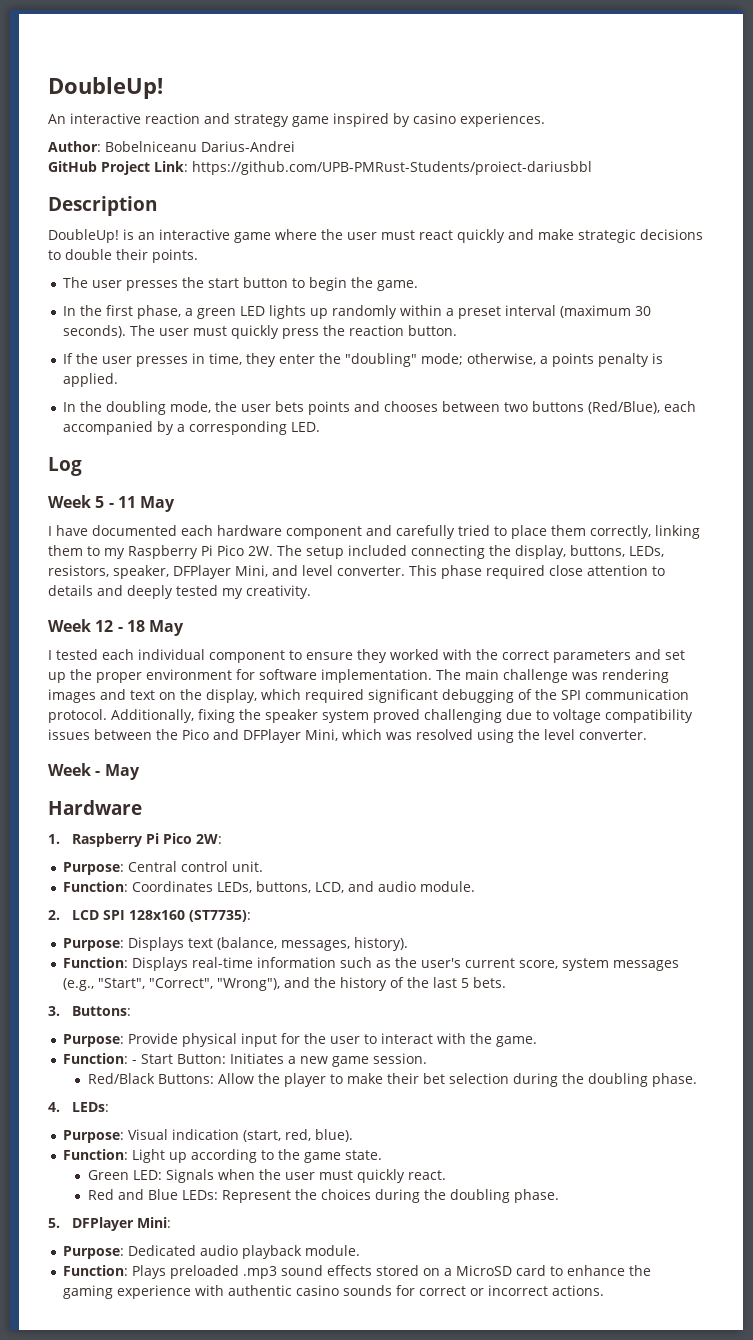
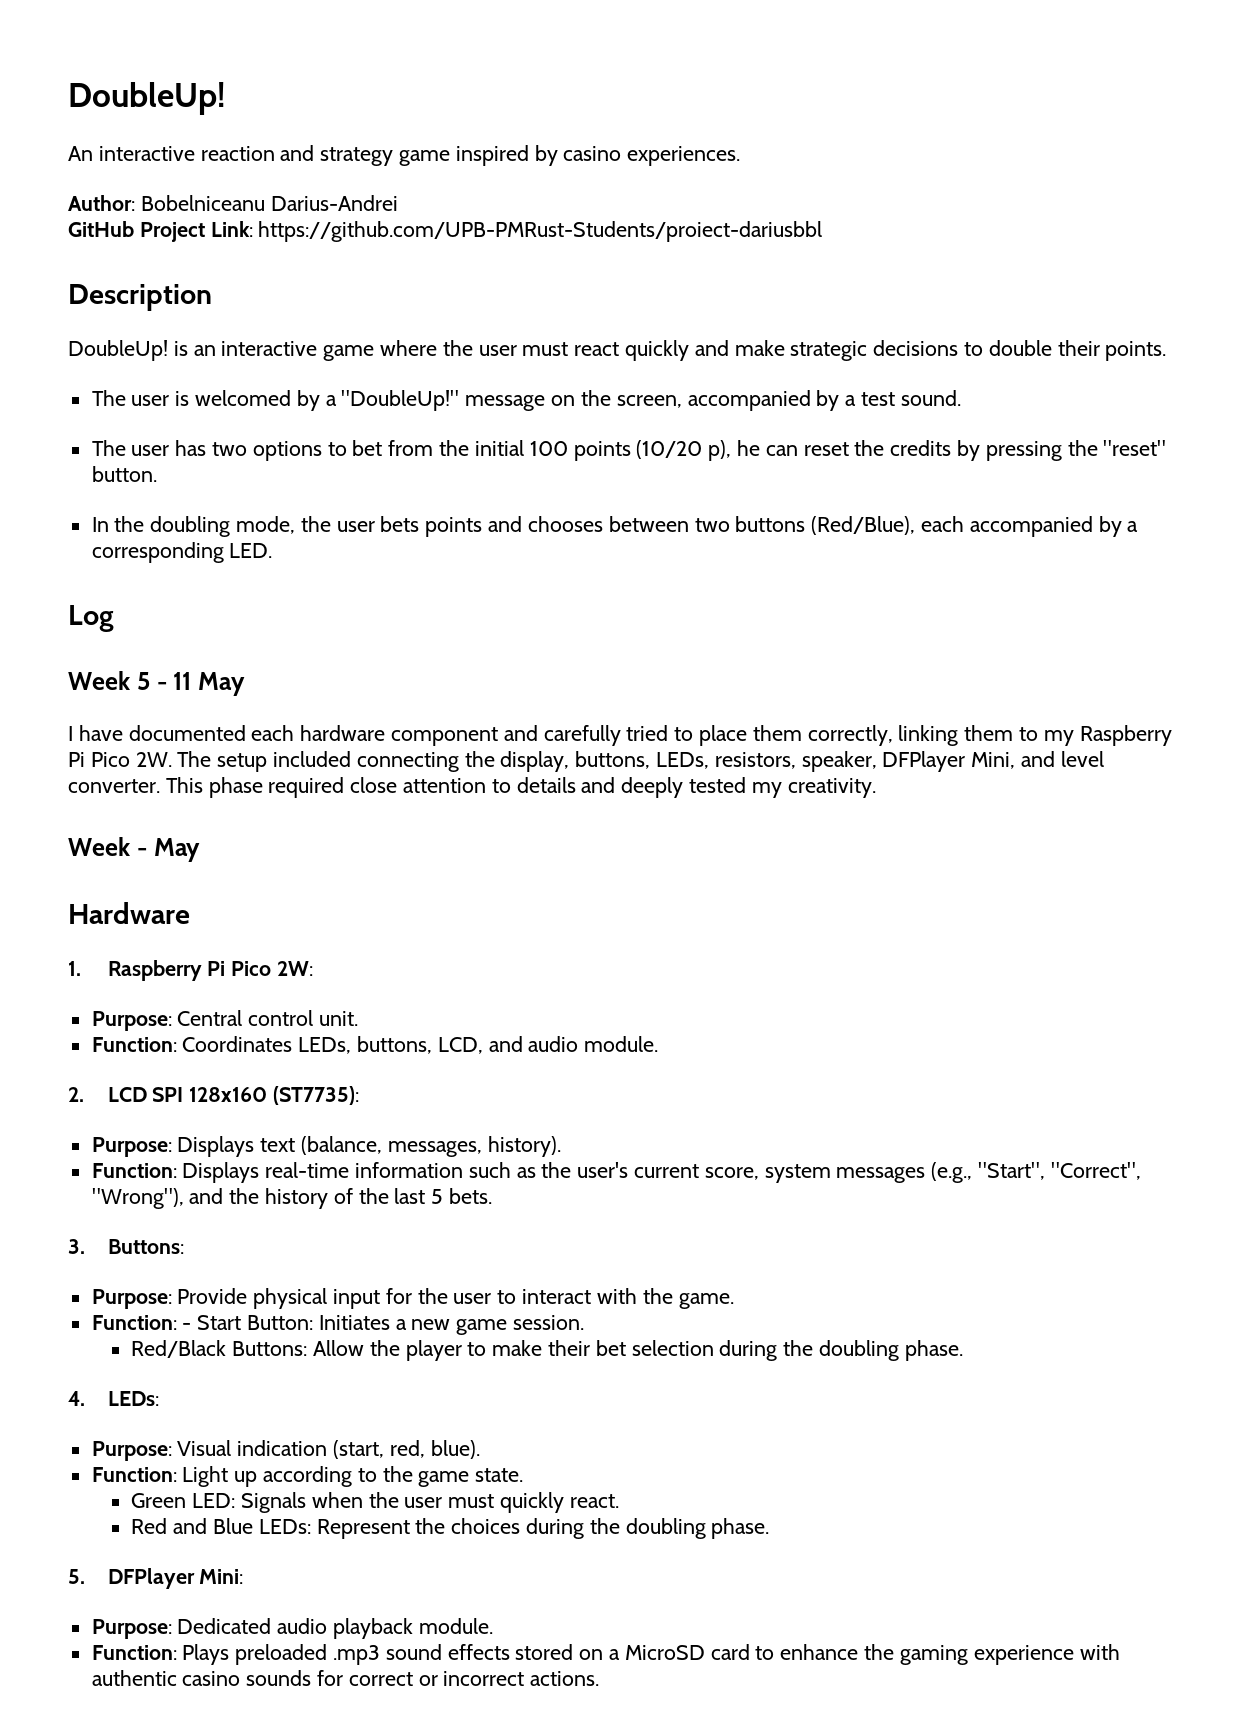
[126,277,419,291] [63,305,652,319] [63,325,458,339] [63,353,664,367] [63,373,119,387] presses the start button to begin the game. // In the first phase, a green LED lights up randomly within a preset interval (maximum 30 seconds). The user must quickly press the reaction button. // If the user presses in time, they enter the "doubling" mode; otherwise, a points penalty is applied. -> [175,390,961,411] [91,440,1167,461] [91,466,157,482] is welcomed by a "DoubleUp!" message on the screen, accompanied by a test sound. // The user has two options to bet from the initial 100 points (10/20 p), he can reset the credits by pressing the "reset" button.
[48,619,185,636] [48,649,685,663] [48,669,669,683] [48,689,689,703] [48,709,693,723] [48,729,647,743] // Week 12 - 18 May // I tested each individual component to ensure they worked with the correct parameters and set up the proper environment for software implementation. The main challenge was rendering images and text on the display, which required significant debugging of the SPI communication protocol. Additionally, fixing the speaker system proved challenging due to voltage compatibility issues between the Pico and DFPlayer Mini, which was resolved using the level converter. -> (876, 788) none

